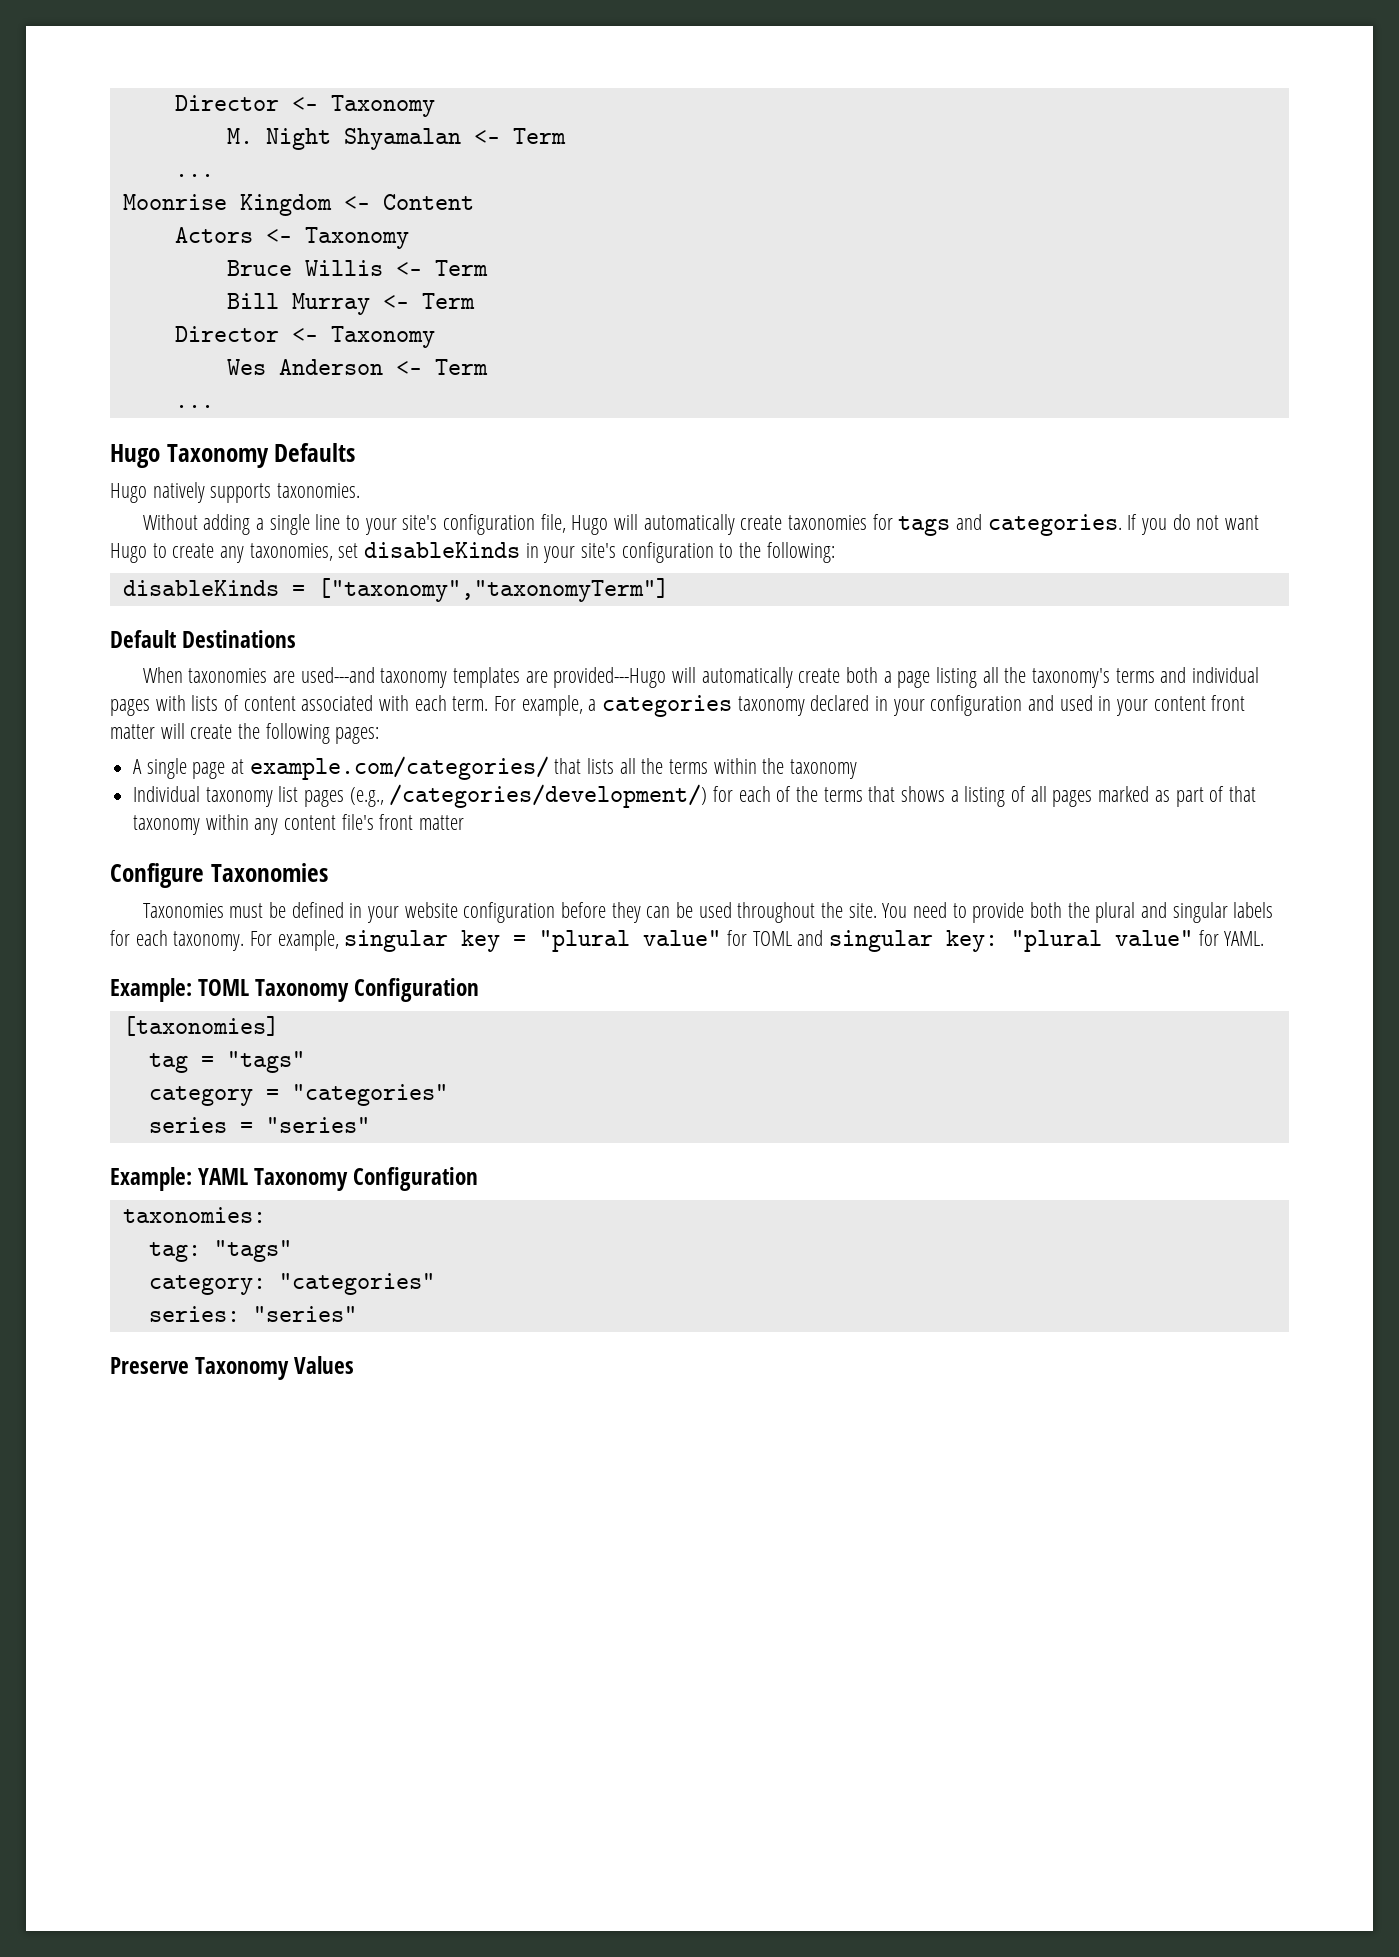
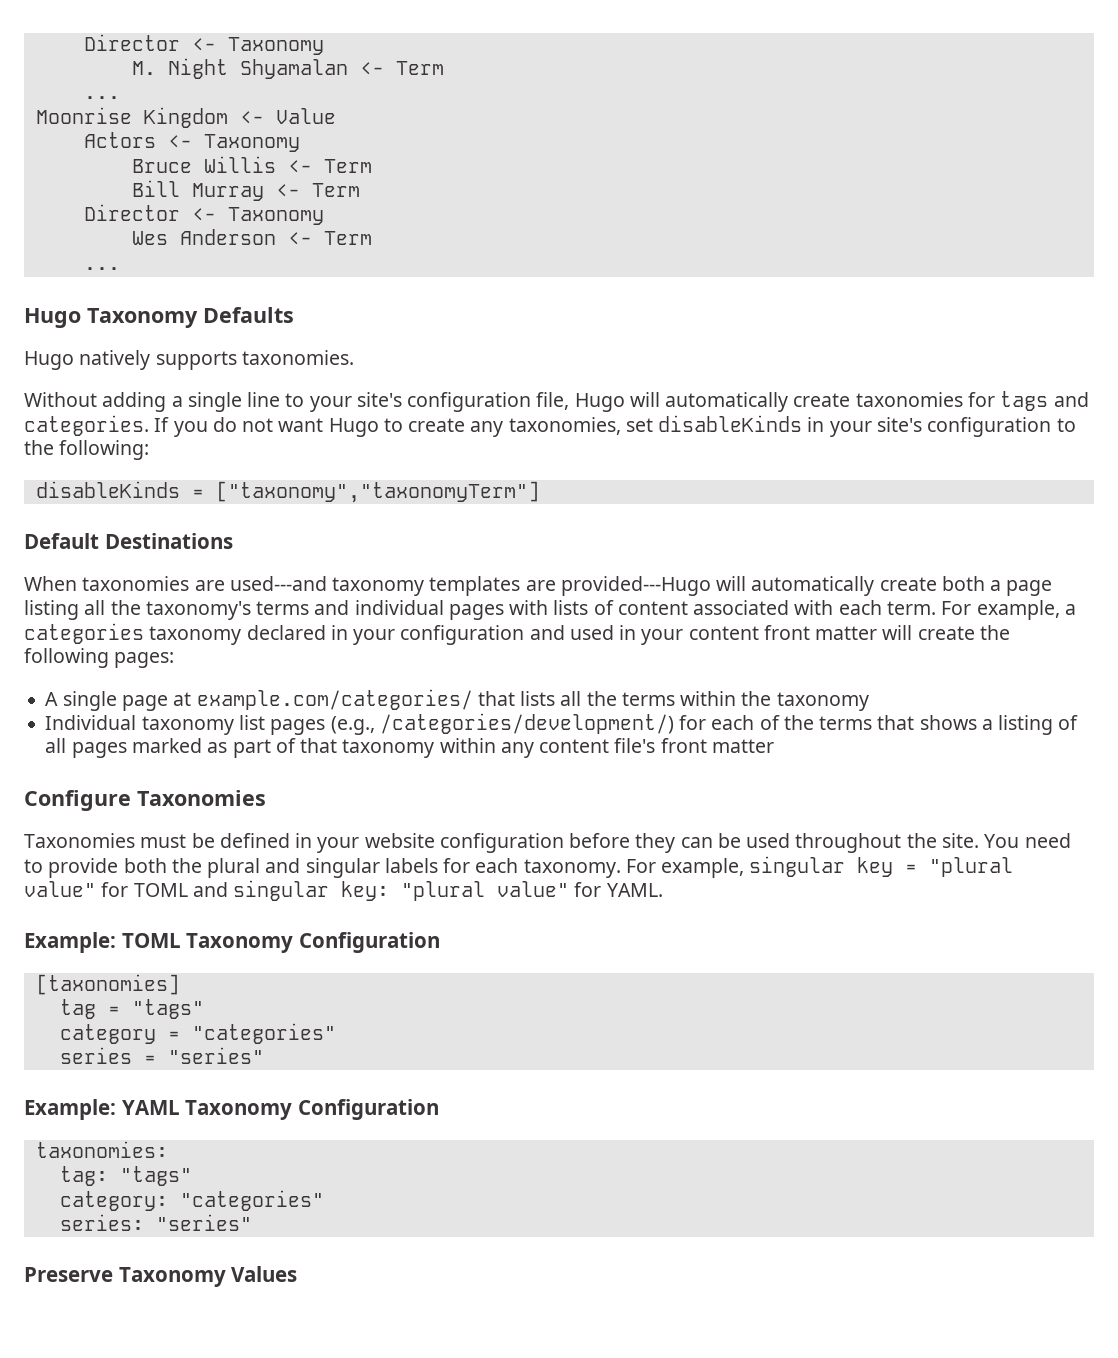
[382,194,474,210] Content -> [275,108,336,124] Value

